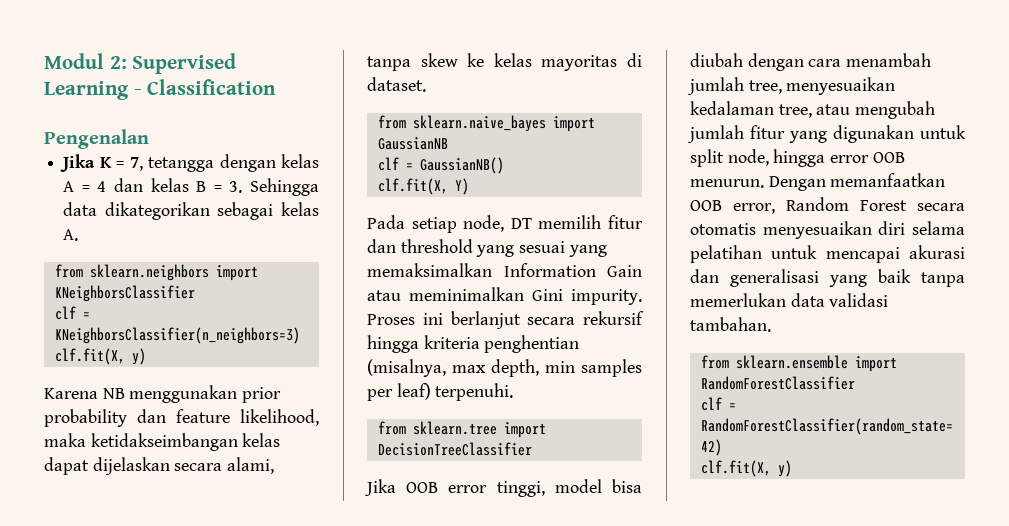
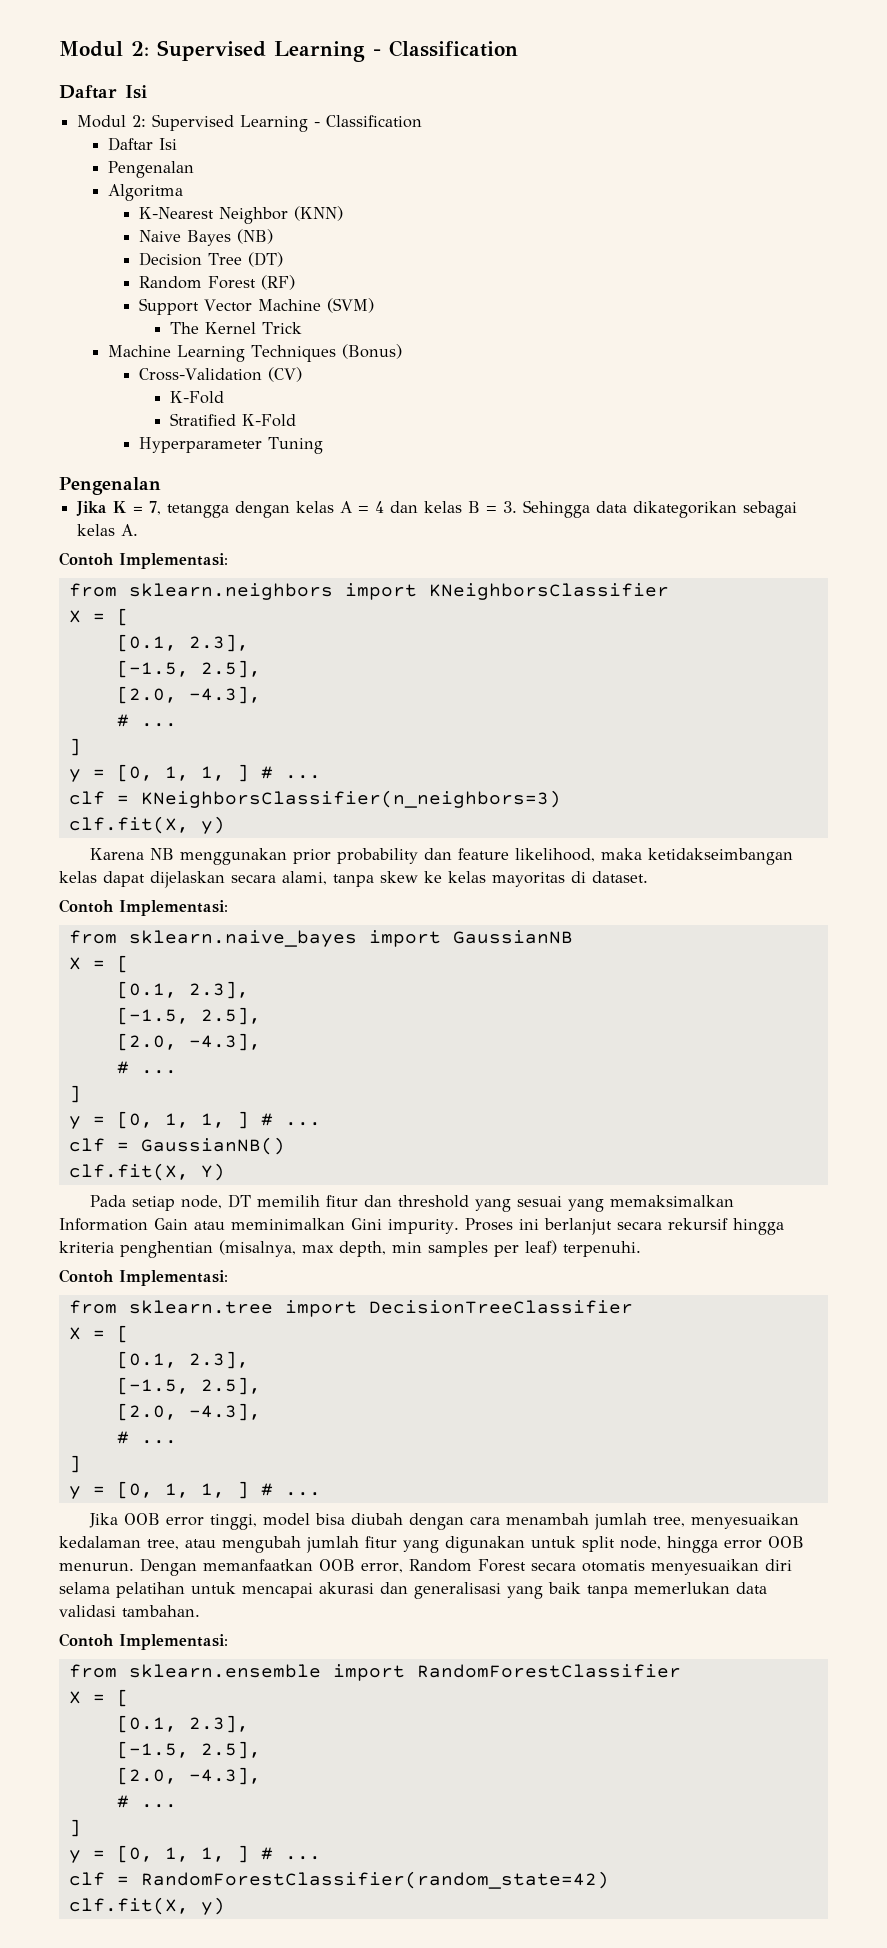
[44,53,237,74] [44,79,277,100] Modul 2: Supervised Learning - Classification -> [59,40,518,62] [59,85,147,99] [77,114,423,132] [108,137,178,151] [108,161,195,178] [108,184,184,201] [138,206,343,224] [138,229,273,246] [138,252,283,267] [138,275,295,290] [138,298,374,315] [169,322,302,334] [108,344,403,362] [138,367,302,382] [169,391,224,404] [169,413,296,427] [138,437,323,454] Modul 2: Supervised Learning - Classification // Daftar Isi // Modul 2: Supervised Learning - Classification // Daftar Isi // Pengenalan // Algoritma // K-Nearest Neighbor (KNN) // Naive Bayes (NB) // Decision Tree (DT) // Random Forest (RF) // Support Vector Machine (SVM) // The Kernel Trick // Machine Learning Techniques (Bonus) // Cross-Validation (CV) // K-Fold // Stratified K-Fold // Hyperparameter Tuning
(79, 235) none -> [59,552,228,569] // Contoh Implementasi:
(195, 293) none -> [68,608,129,626] [116,634,249,652] [116,660,261,678] [116,686,261,704] [116,714,177,727] [68,738,81,756] [68,764,321,782] // X = [ // [0.1, 2.3], // [-1.5, 2.5], // [2.0, -4.3], // # ... // ] // y = [0, 1, 1, ] # ...
(426, 84) none -> [59,899,228,916] // Contoh Implementasi:
(448, 143) none -> [68,955,129,973] [116,981,249,999] [116,1007,261,1025] [116,1033,261,1051] [116,1061,177,1074] [68,1085,81,1103] [68,1111,321,1129] // X = [ // [0.1, 2.3], // [-1.5, 2.5], // [2.0, -4.3], // # ... // ] // y = [0, 1, 1, ] # ...
(514, 392) none -> [59,1269,228,1286] // Contoh Implementasi:
(532, 449) none -> [68,1325,129,1343] [116,1351,249,1369] [116,1377,261,1395] [116,1403,261,1421] [116,1431,177,1444] [68,1455,81,1473] [68,1481,321,1499] // X = [ // [0.1, 2.3], // [-1.5, 2.5], // [2.0, -4.3], // # ... // ] // y = [0, 1, 1, ] # ...
(771, 324) none -> [59,1633,228,1650] // Contoh Implementasi:
(855, 383) none -> [68,1689,129,1707] [116,1715,249,1733] [116,1741,261,1759] [116,1767,261,1785] [116,1795,177,1808] [68,1819,81,1837] [68,1845,321,1863] // X = [ // [0.1, 2.3], // [-1.5, 2.5], // [2.0, -4.3], // # ... // ] // y = [0, 1, 1, ] # ...

